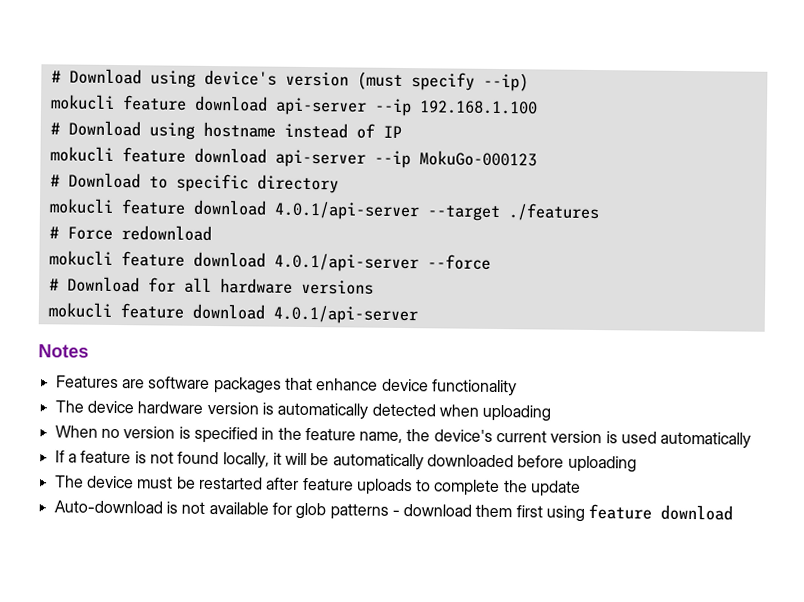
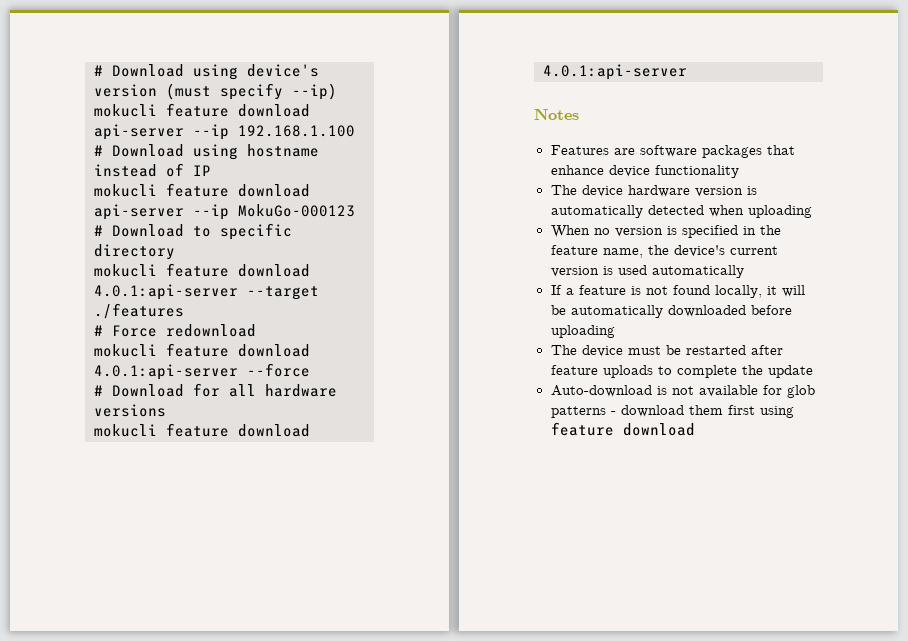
[273,200,420,221] 4.0.1/api-server -> [94,284,238,300] 4.0.1:api-server
[273,252,419,273] 4.0.1/api-server -> [94,364,238,380] 4.0.1:api-server
[272,304,418,325] 4.0.1/api-server -> [543,64,687,80] 4.0.1:api-server

